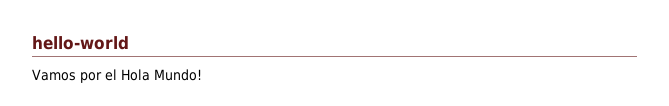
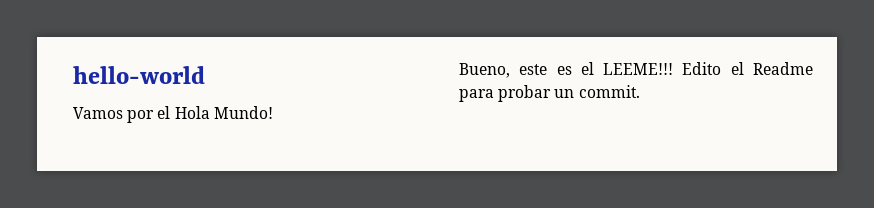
(202, 75) none -> [459,62,813,78] [459,85,640,102] // Bueno, este es el LEEME!!! Edito el Readme para probar un commit.

